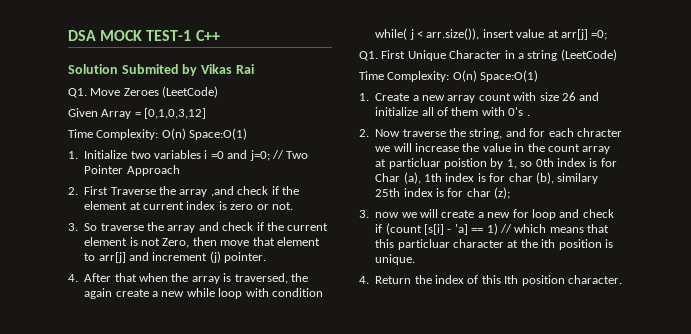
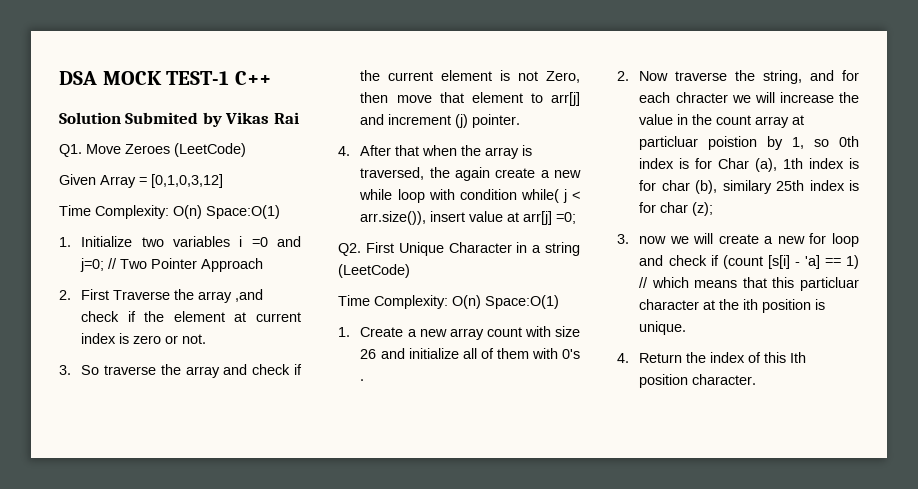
[359,51,378,61] Q1. -> [338,243,361,256] Q2.

